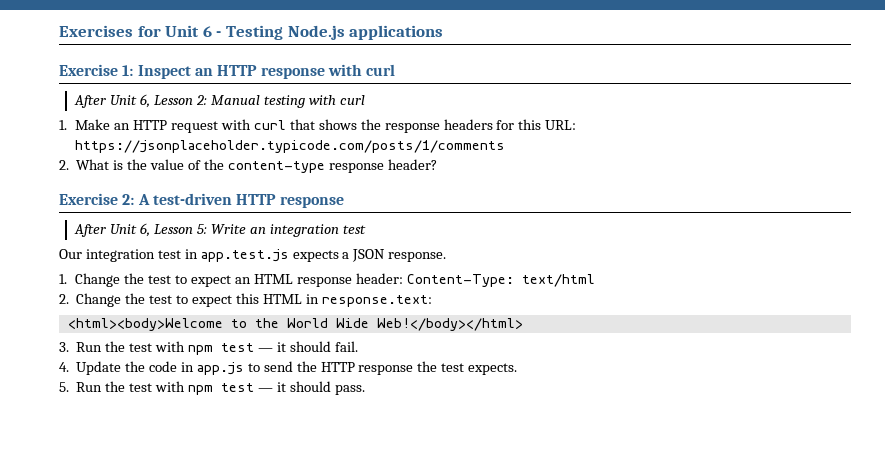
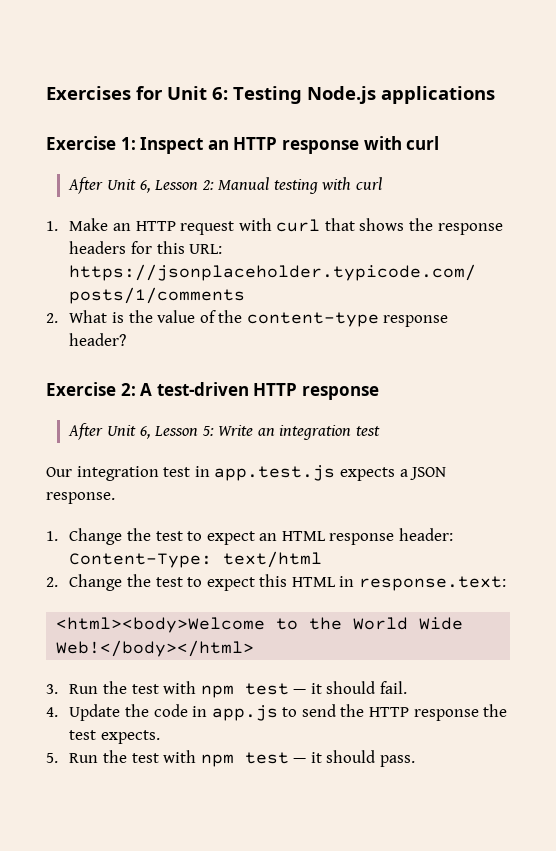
[202,26,222,37] 6 - -> [212,87,228,100] 6:

